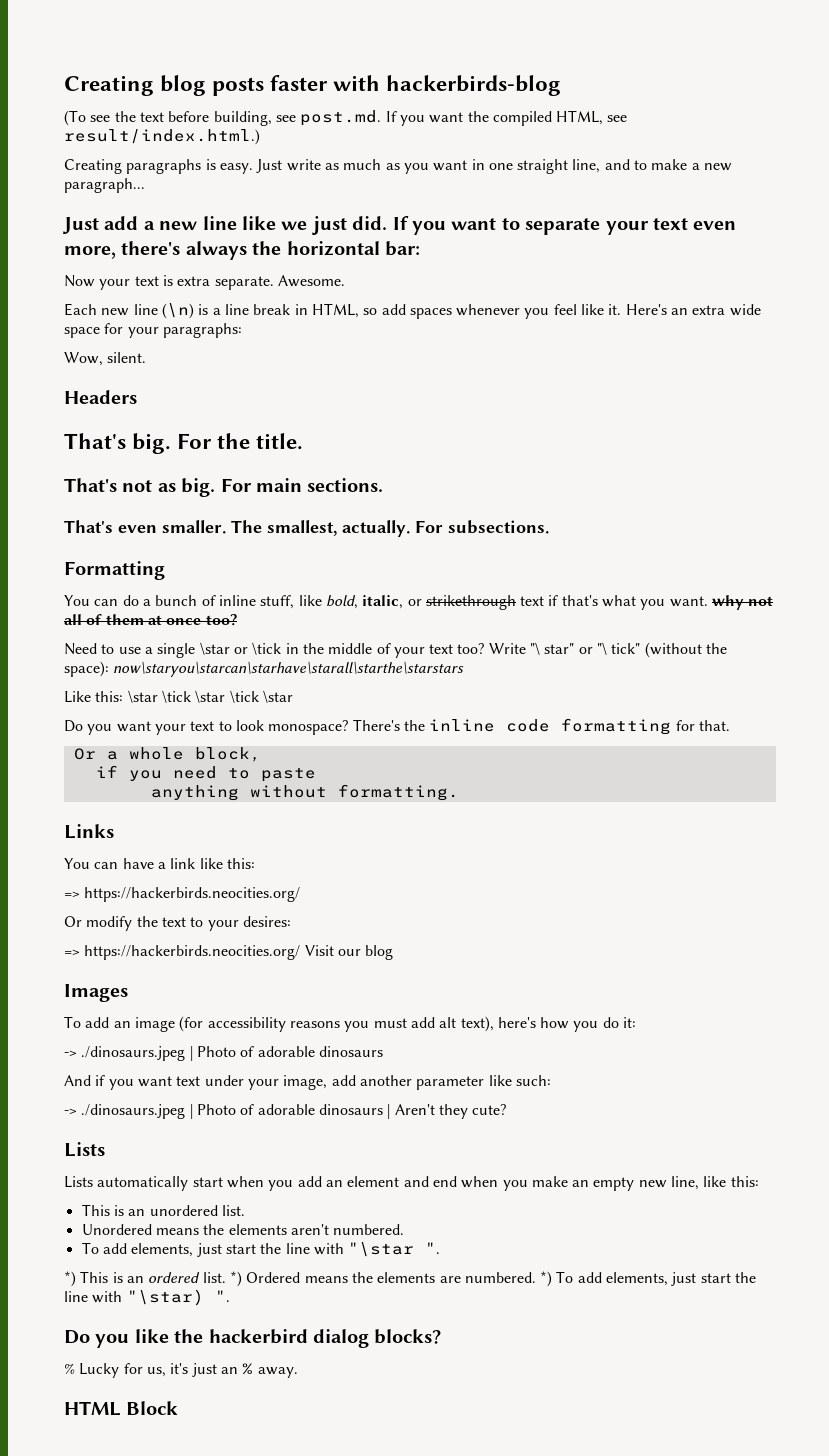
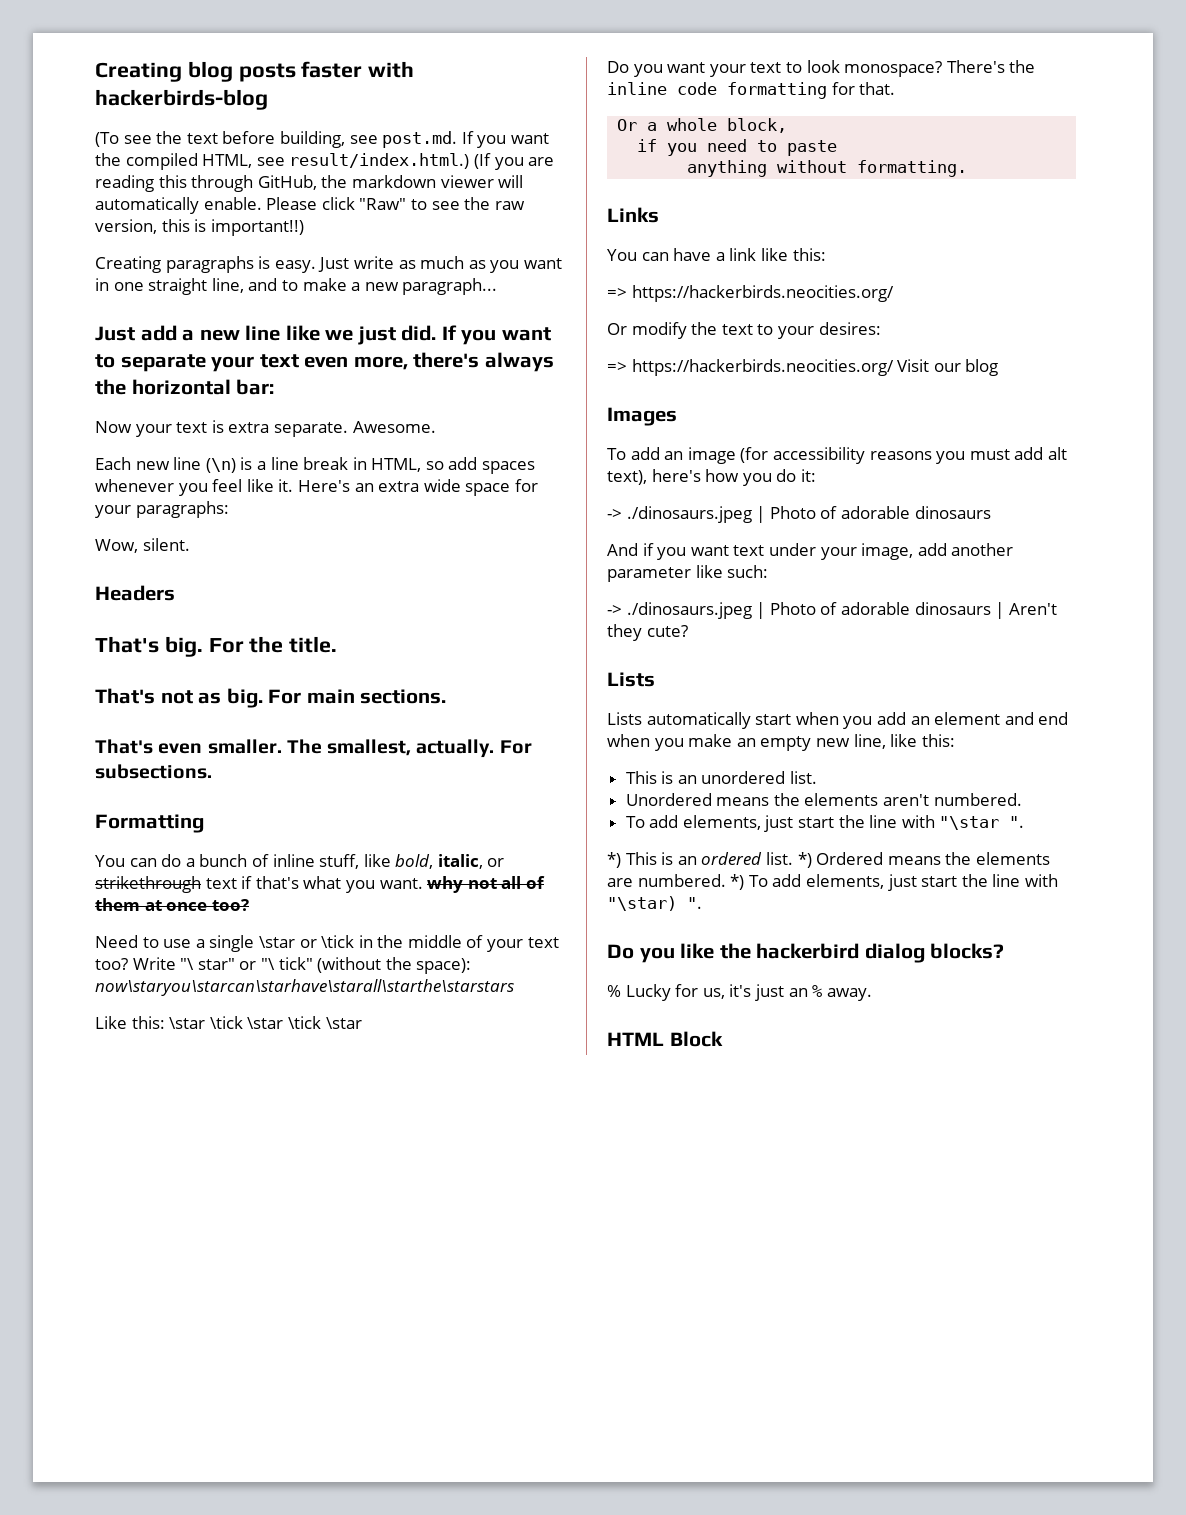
(260, 137) none -> [473,153,555,170] [95,175,524,192] [95,197,525,214] [95,219,304,236] (If you are reading this through GitHub, the markdown viewer will automatically enable. Please click "Raw" to see the raw version, this is important!!)

